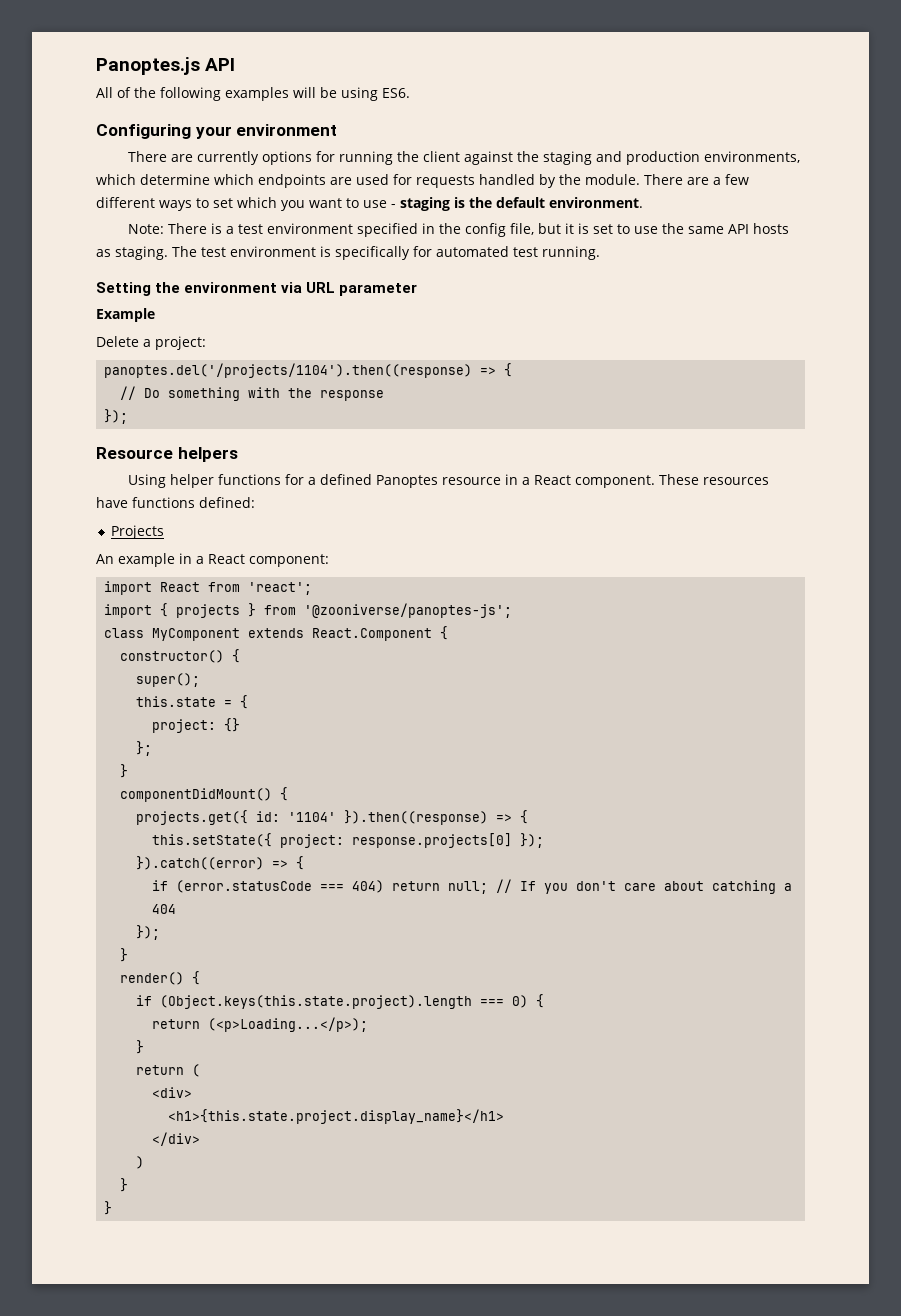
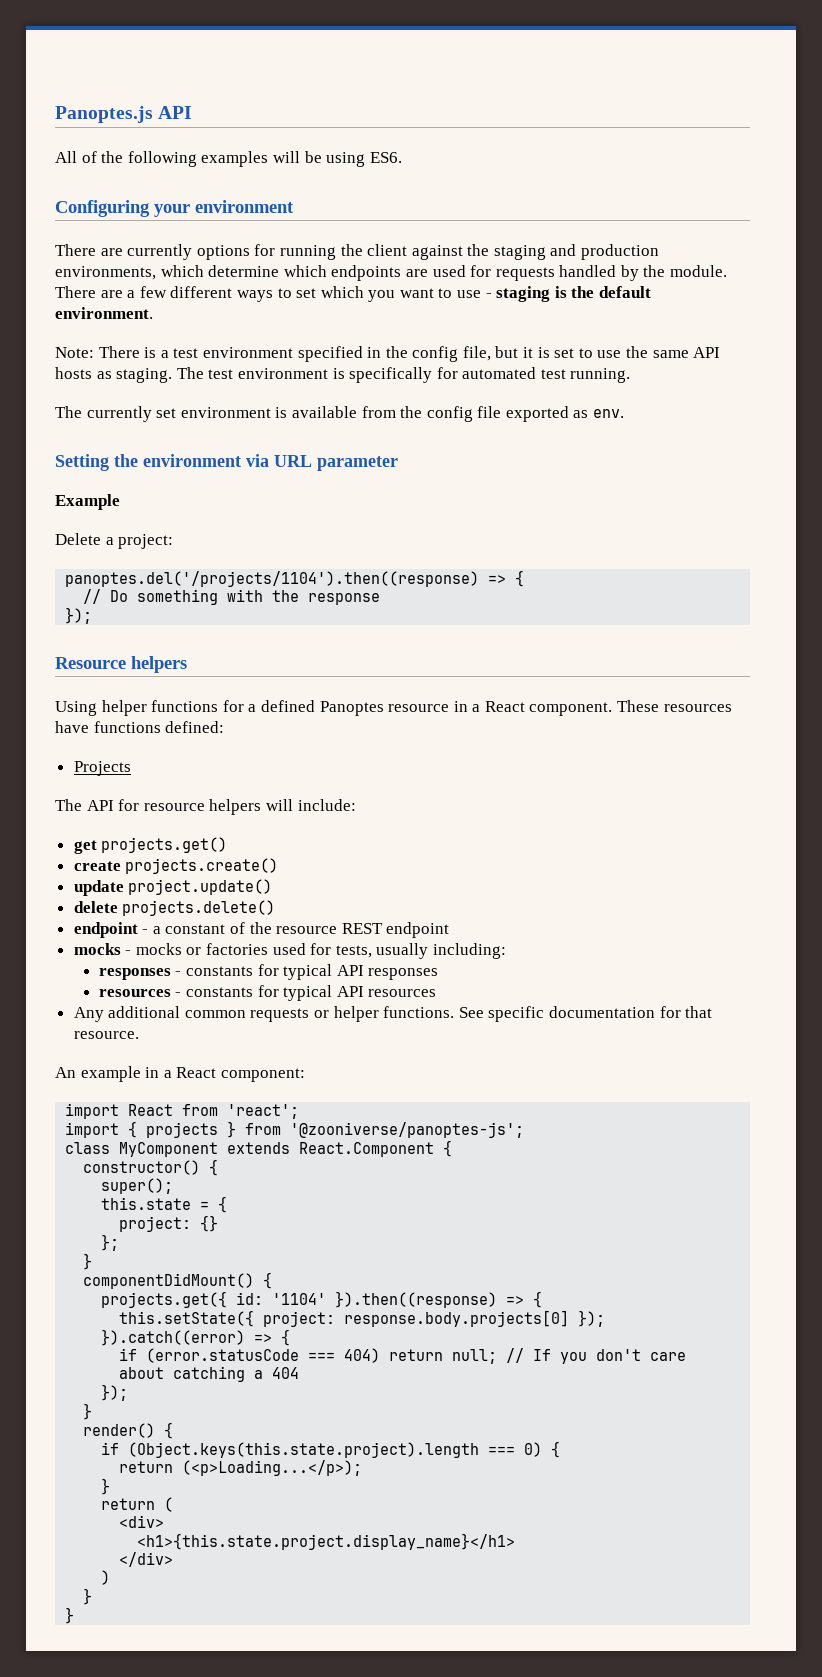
(600, 253) none -> [55,406,625,422] // The currently set environment is available from the config file exported as env.
(164, 532) none -> [55,799,356,815] [73,837,228,854] [73,858,279,874] [73,879,273,896] [73,900,276,916] [73,922,450,938] [73,943,507,959] [98,964,439,980] [98,985,437,1001] [73,1006,713,1022] [73,1031,139,1039] // The API for resource helpers will include: // get projects.get() // create projects.create() // update project.update() // delete projects.delete() // endpoint - a constant of the resource REST endpoint // mocks - mocks or factories used for tests, usually including: // responses - constants for typical API responses // resources - constants for typical API resources // Any additional common requests or helper functions. See specific documentation for that resource.
[352,833,513,848] response.projects[0] -> [344,1310,570,1327] response.body.projects[0]

